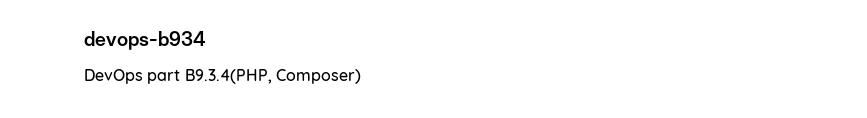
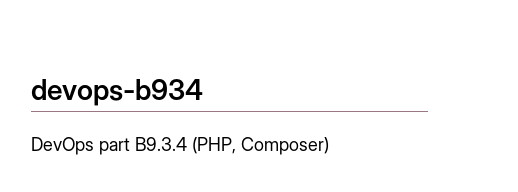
[184,69,272,84] B9.3.4(PHP, -> [135,137,236,154] B9.3.4 (PHP,

